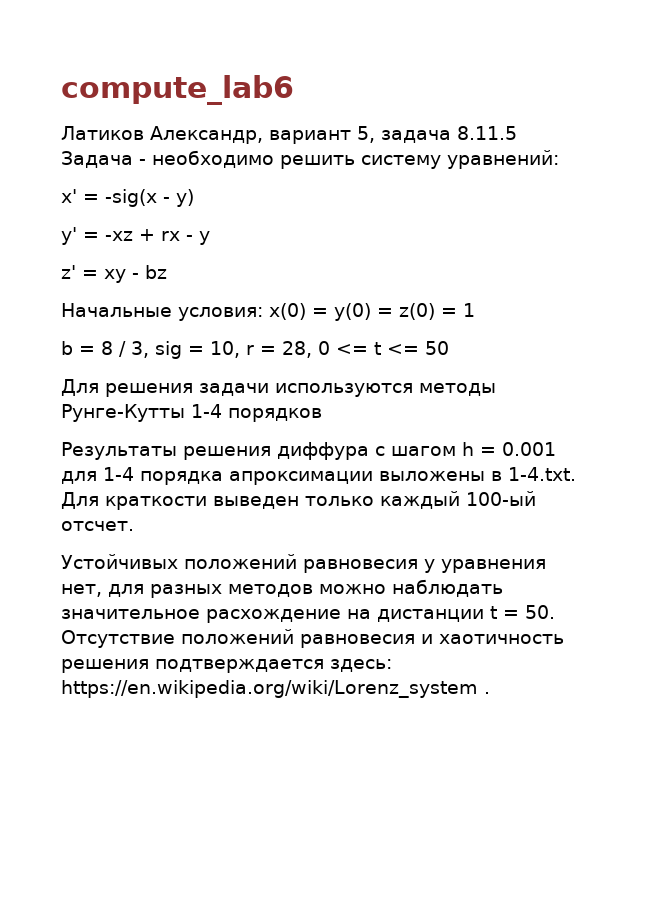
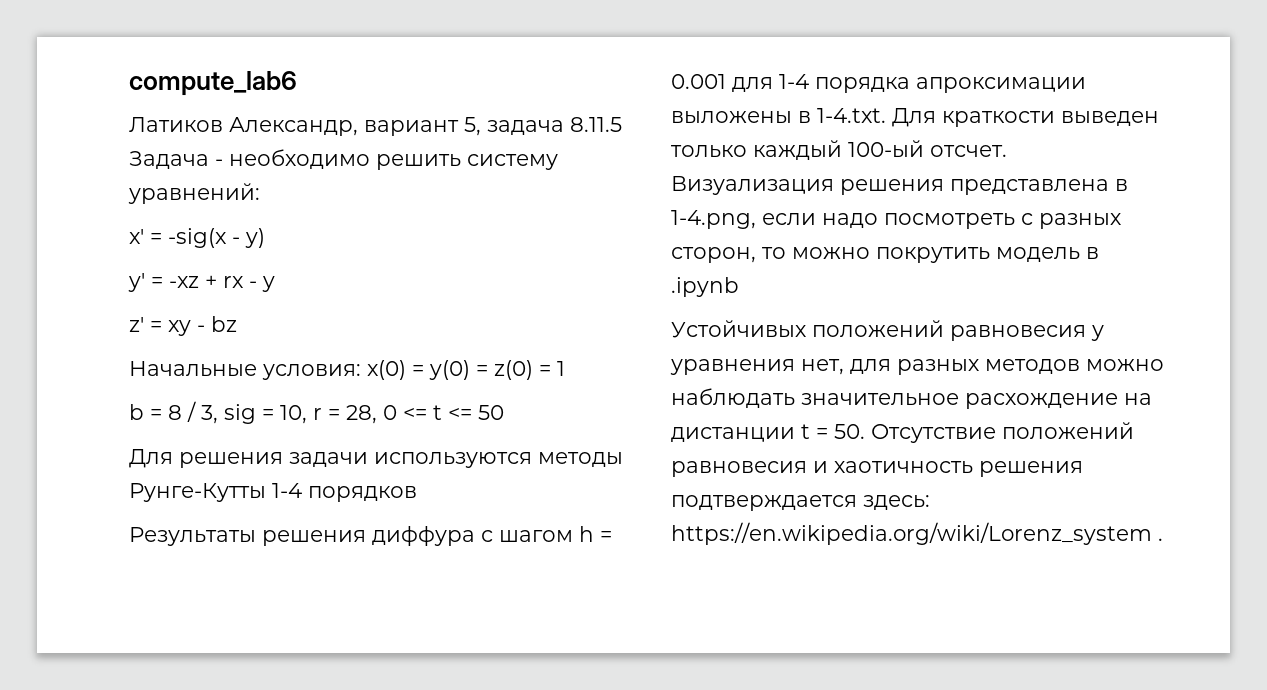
(134, 526) none -> [671,176,1128,195] [671,210,1121,229] [671,247,1099,263] [671,277,739,297] Визуализация решения представлена в 1-4.png, если надо посмотреть с разных сторон, то можно покрутить модель в .ipynb

